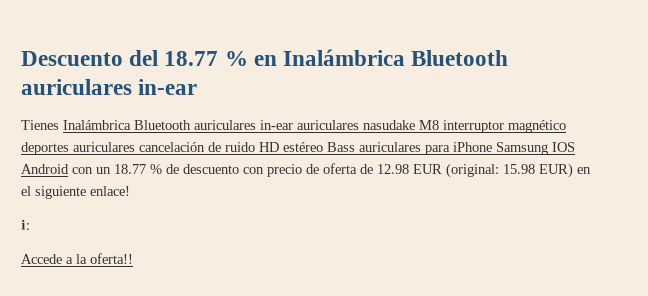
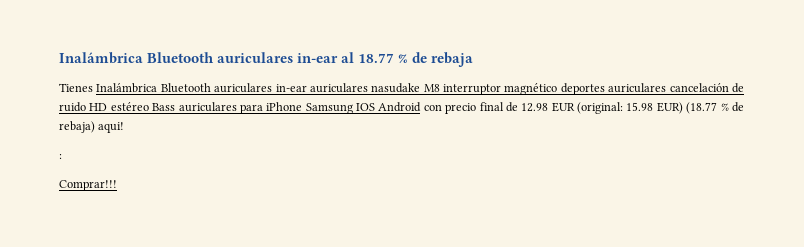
[21,49,509,66] [21,79,198,95] Descuento del 18.77 % en Inalámbrica Bluetooth auriculares in-ear -> [59,52,474,67] Inalámbrica Bluetooth auriculares in-ear al 18.77 % de rebaja
[96,163,357,177] un 18.77 % de descuento con precio de oferta -> [445,102,504,114] precio final
[577,167,591,174] [21,186,130,199] [21,219,30,230] [21,253,133,264] en el siguiente enlace! // ℹ: // Accede a la oferta!! -> [686,102,744,114] [59,121,125,133] [59,154,62,159] [59,180,117,191] (18.77 % de rebaja) aqui! // : // Comprar!!!

